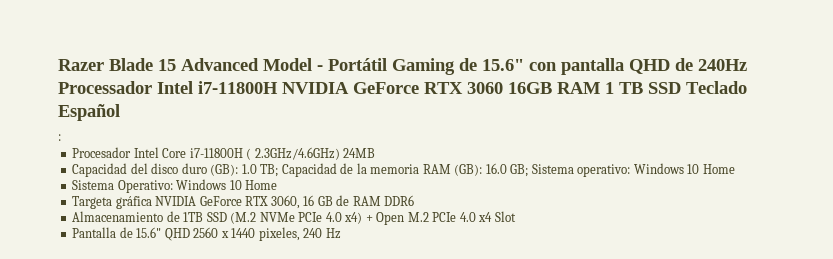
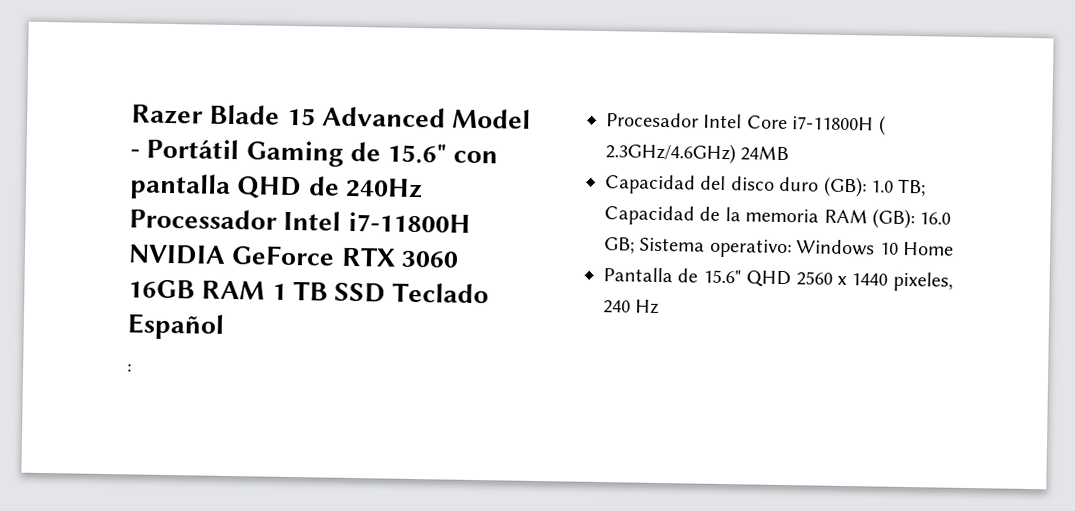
[72,179,278,193] [72,195,415,209] [72,211,516,225] // Sistema Operativo: Windows 10 Home // Targeta gráfica NVIDIA GeForce RTX 3060, 16 GB de RAM DDR6 // Almacenamiento de 1TB SSD (M.2 NVMe PCIe 4.0 x4) + Open M.2 PCIe 4.0 x4 Slot -> (954, 248) none

